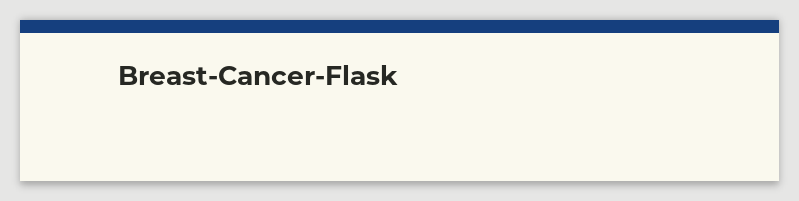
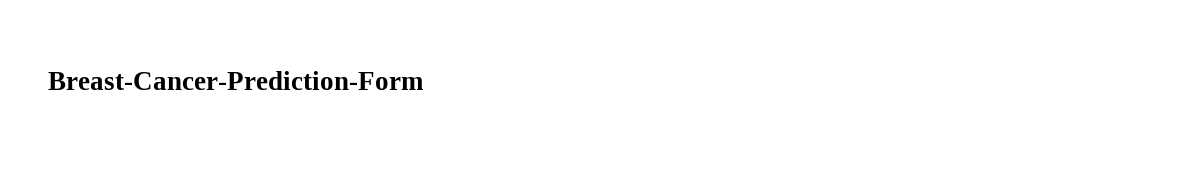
[118,65,398,85] Breast-Cancer-Flask -> [48,71,424,90] Breast-Cancer-Prediction-Form

